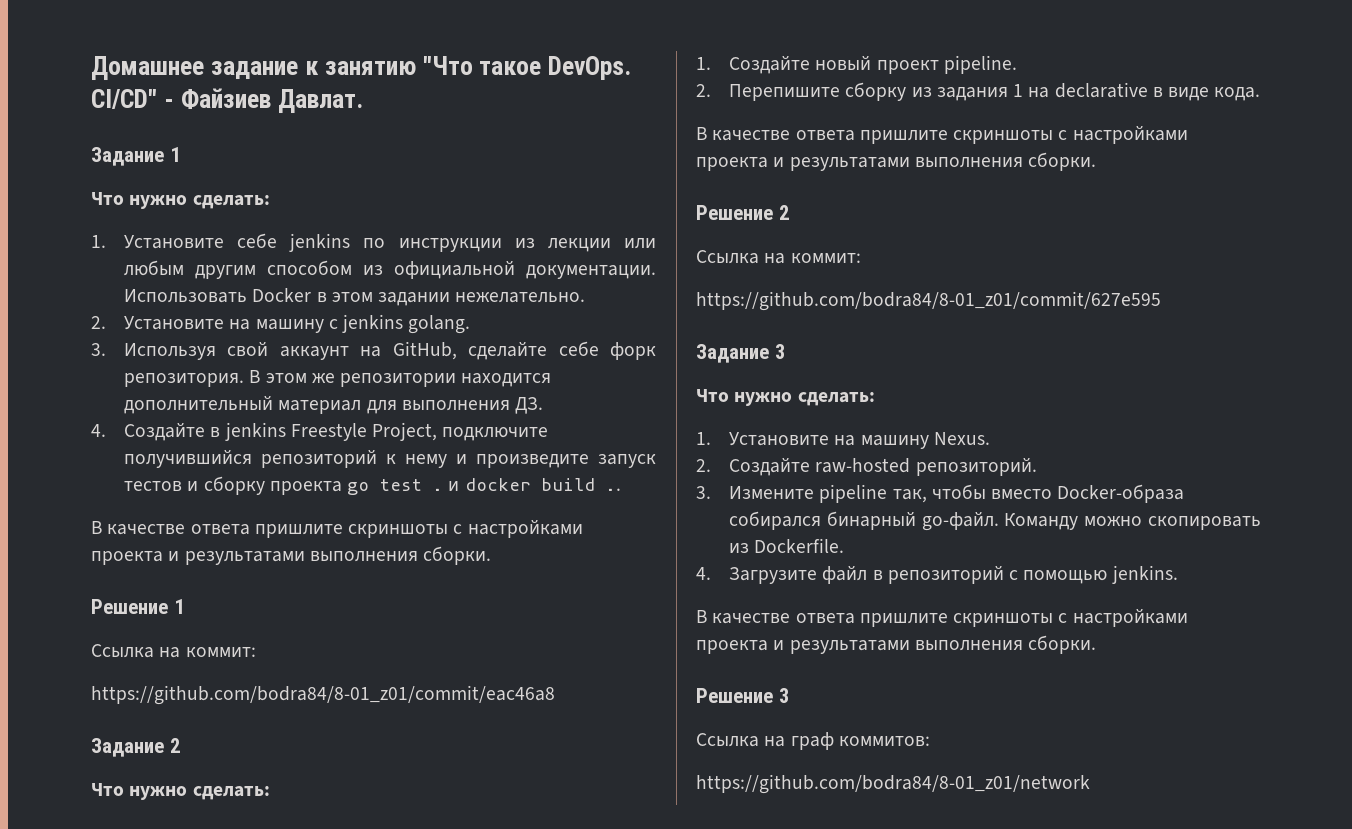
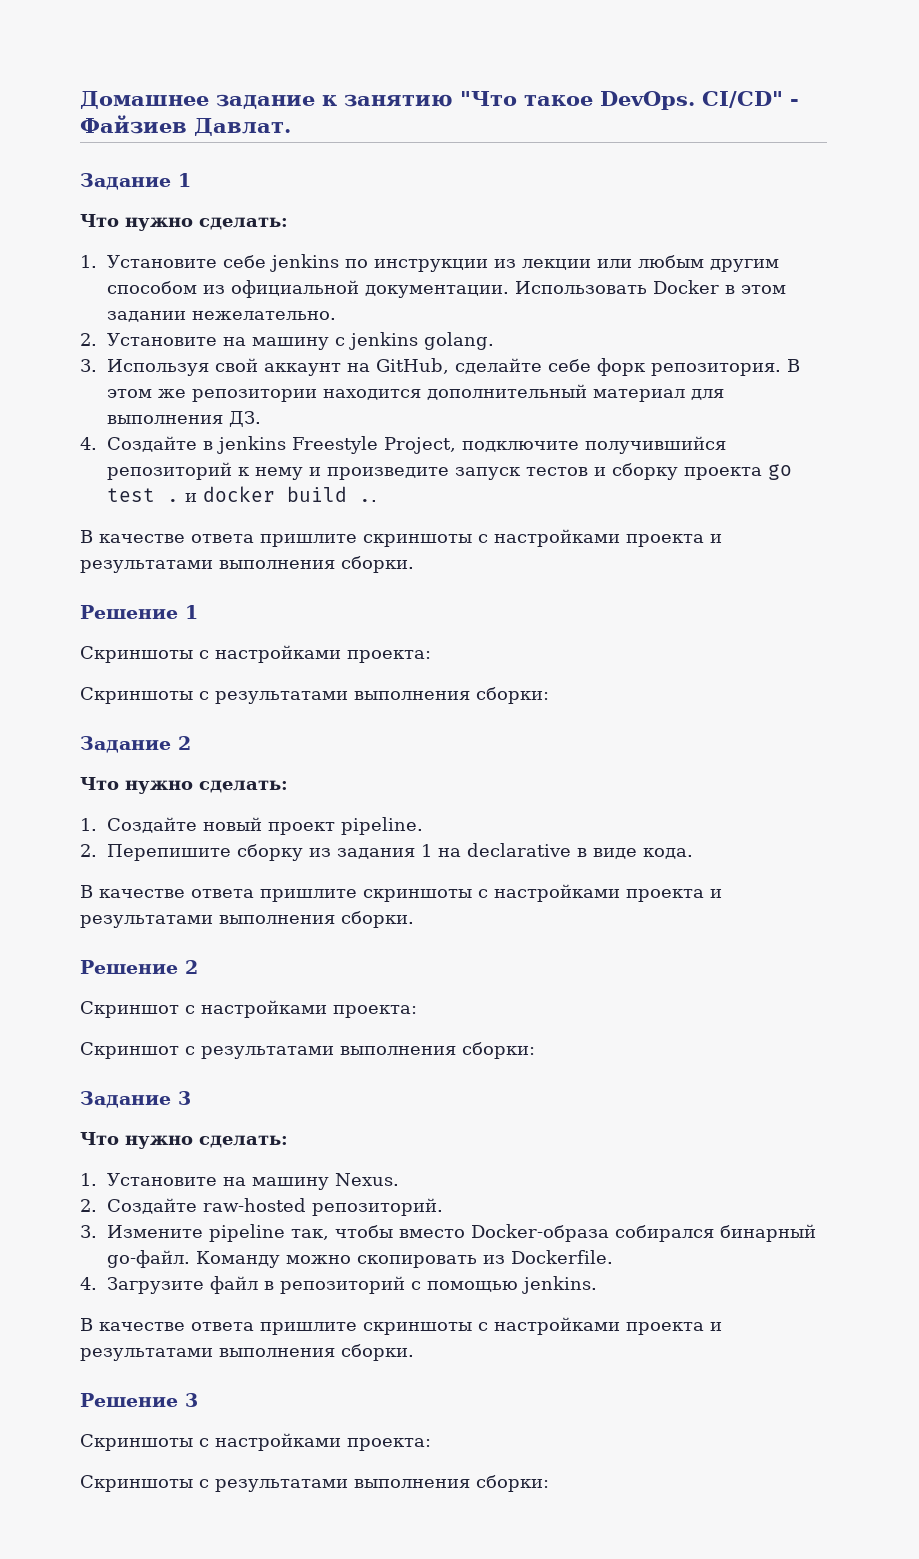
[91,644,256,658] [91,685,555,705] Ссылка на коммит: // https://github.com/bodra84/8-01_z01/commit/eac46a8 -> [80,645,431,663] [80,687,549,704] Cкриншоты с настройками проекта: // Cкриншоты c результатами выполнения сборки:
[696,250,861,264] [696,291,1161,311] Ссылка на коммит: // https://github.com/bodra84/8-01_z01/commit/627e595 -> [80,1000,417,1018] [80,1042,535,1059] Cкриншот с настройками проекта: // Cкриншот c результатами выполнения сборки:
[696,732,930,750] [696,774,1090,794] Ссылка на граф коммитов: // https://github.com/bodra84/8-01_z01/network -> [80,1433,431,1451] [80,1475,549,1492] Cкриншоты с настройками проекта: // Cкриншоты c результатами выполнения сборки:

